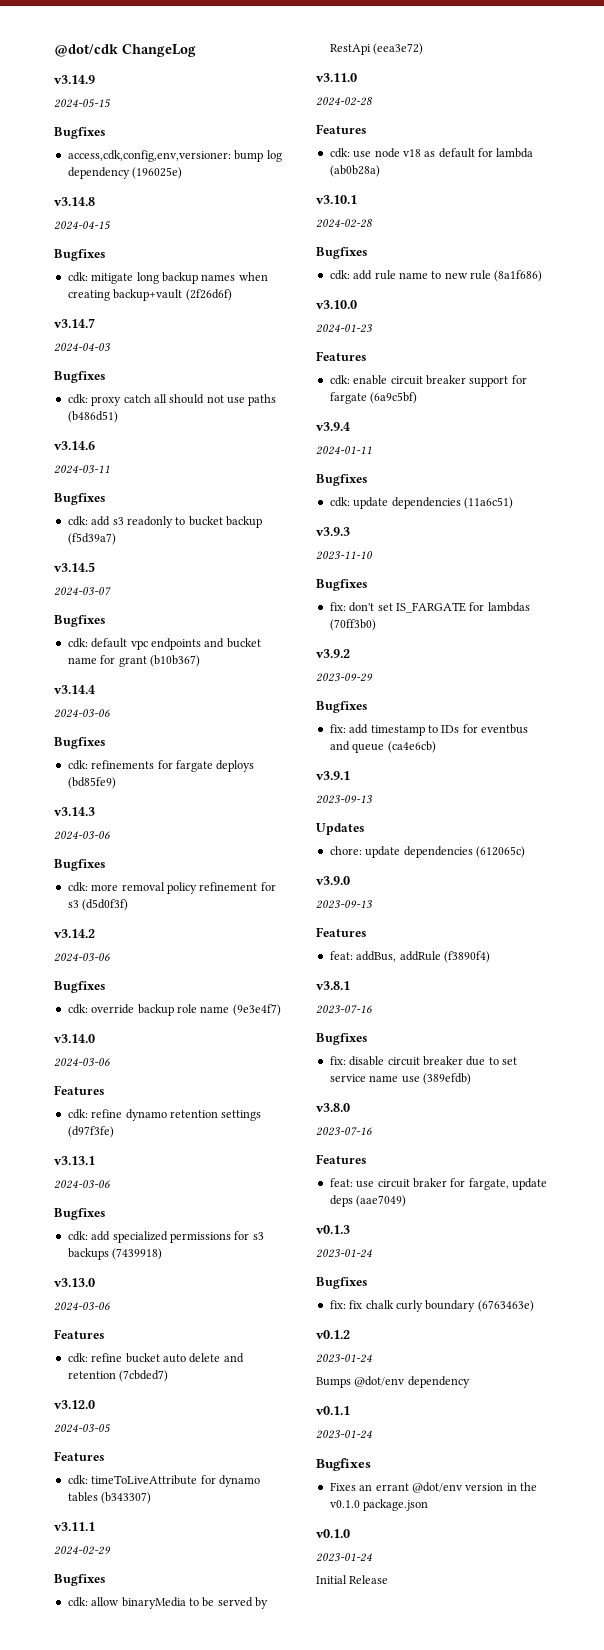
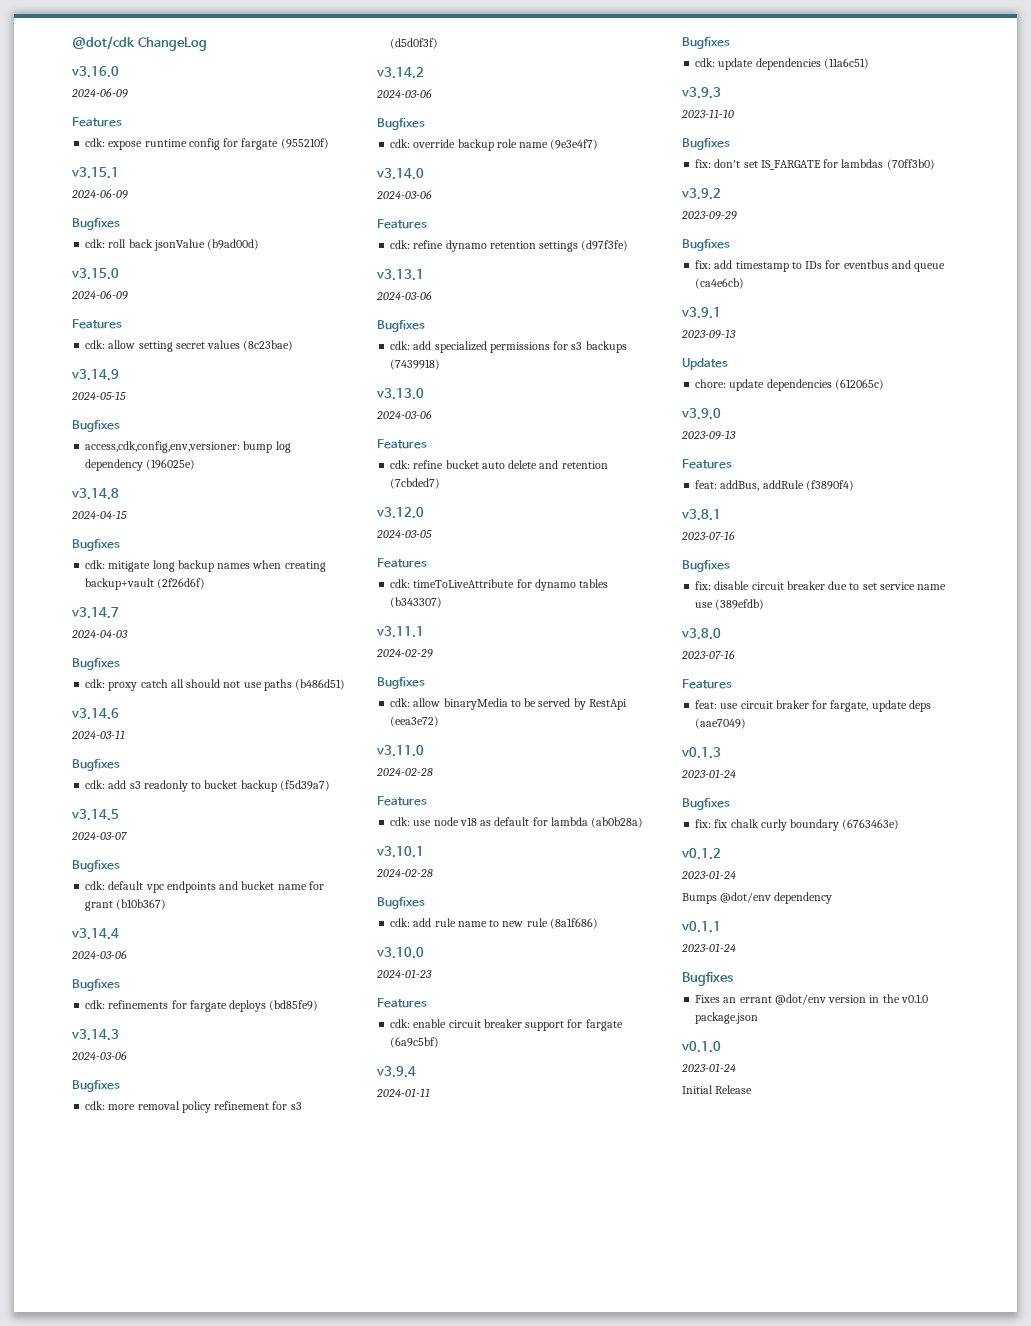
(196, 50) none -> [71,66,119,78] [71,88,128,98] [72,117,122,127] [85,138,329,150] [71,167,119,179] [71,189,128,199] [72,218,120,230] [85,239,260,251] [71,268,119,280] [71,290,128,300] [72,319,122,329] [85,340,294,352] // v3.16.0 // 2024-06-09 // Features // cdk: expose runtime config for fargate (955210f) // v3.15.1 // 2024-06-09 // Bugfixes // cdk: roll back jsonValue (b9ad00d) // v3.15.0 // 2024-06-09 // Features // cdk: allow setting secret values (8c23bae)

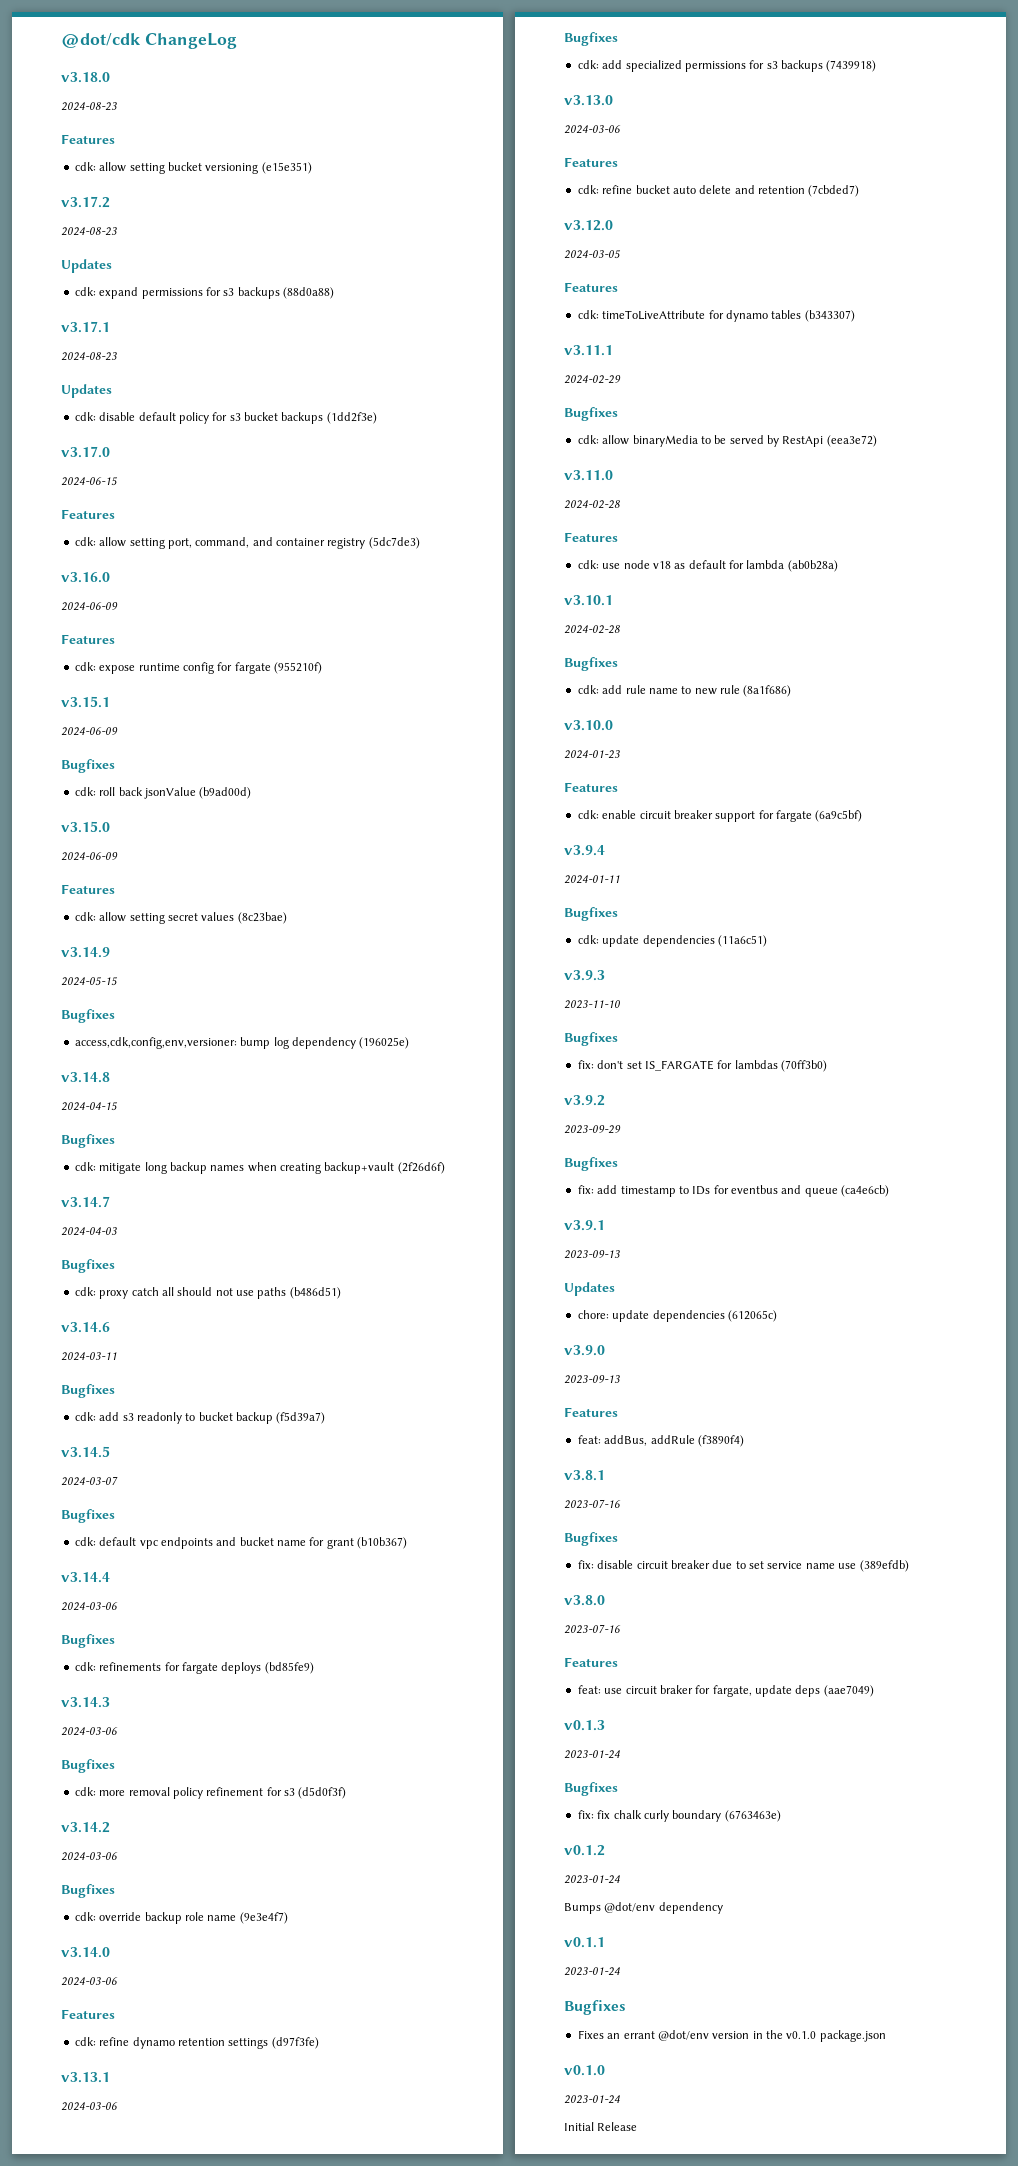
(207, 44) none -> [61,72,110,83] [61,102,117,111] [61,134,115,144] [74,162,312,174] [61,196,110,208] [61,227,117,236] [61,259,112,273] [74,287,334,299] [61,321,110,333] [61,352,117,361] [61,384,112,398] [74,412,377,424] [61,446,110,458] [61,477,118,486] [61,509,115,519] [74,537,420,549] // v3.18.0 // 2024-08-23 // Features // cdk: allow setting bucket versioning (e15e351) // v3.17.2 // 2024-08-23 // Updates // cdk: expand permissions for s3 backups (88d0a88) // v3.17.1 // 2024-08-23 // Updates // cdk: disable default policy for s3 bucket backups (1dd2f3e) // v3.17.0 // 2024-06-15 // Features // cdk: allow setting port, command, and container registry (5dc7de3)

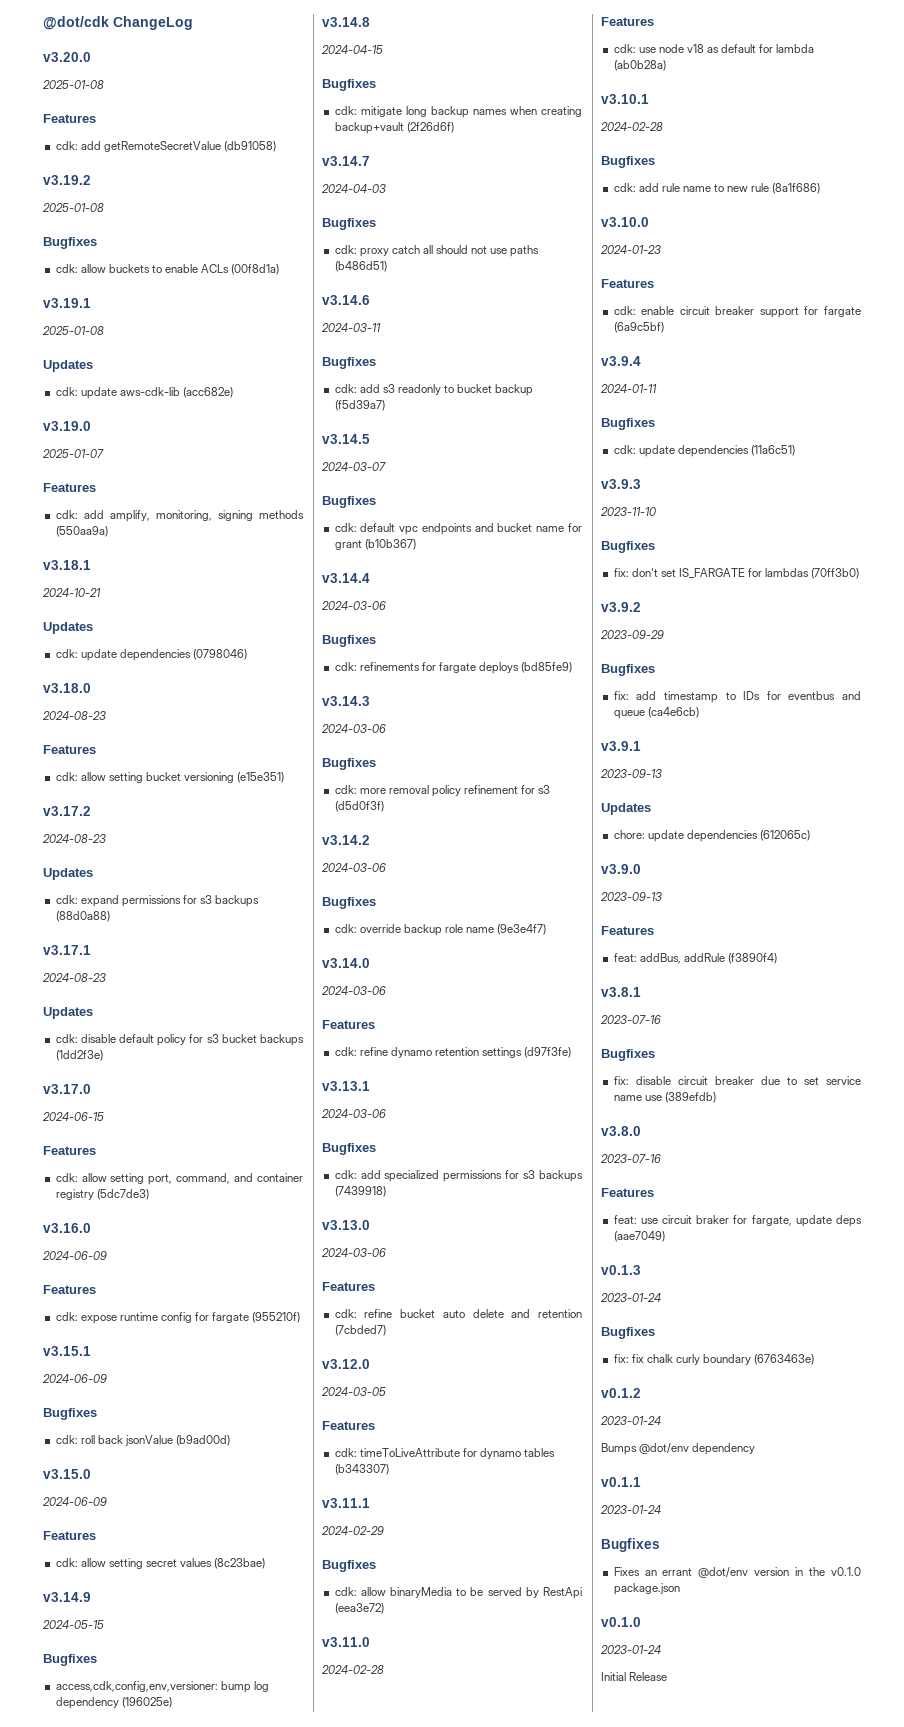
(237, 41) none -> [43,52,91,62] [42,80,104,89] [43,114,96,123] [55,141,276,152] [43,175,91,185] [42,203,104,212] [43,237,97,249] [55,264,280,275] [43,298,91,308] [42,326,104,335] [43,360,93,372] [55,387,233,399] [43,421,91,431] [42,449,104,458] [43,483,96,492] [55,510,304,522] [55,526,108,537] [43,560,91,570] [42,588,101,597] [43,622,93,634] [55,649,247,661] // v3.20.0 // 2025-01-08 // Features // cdk: add getRemoteSecretValue (db91058) // v3.19.2 // 2025-01-08 // Bugfixes // cdk: allow buckets to enable ACLs (00f8d1a) // v3.19.1 // 2025-01-08 // Updates // cdk: update aws-cdk-lib (acc682e) // v3.19.0 // 2025-01-07 // Features // cdk: add amplify, monitoring, signing methods (550aa9a) // v3.18.1 // 2024-10-21 // Updates // cdk: update dependencies (0798046)

